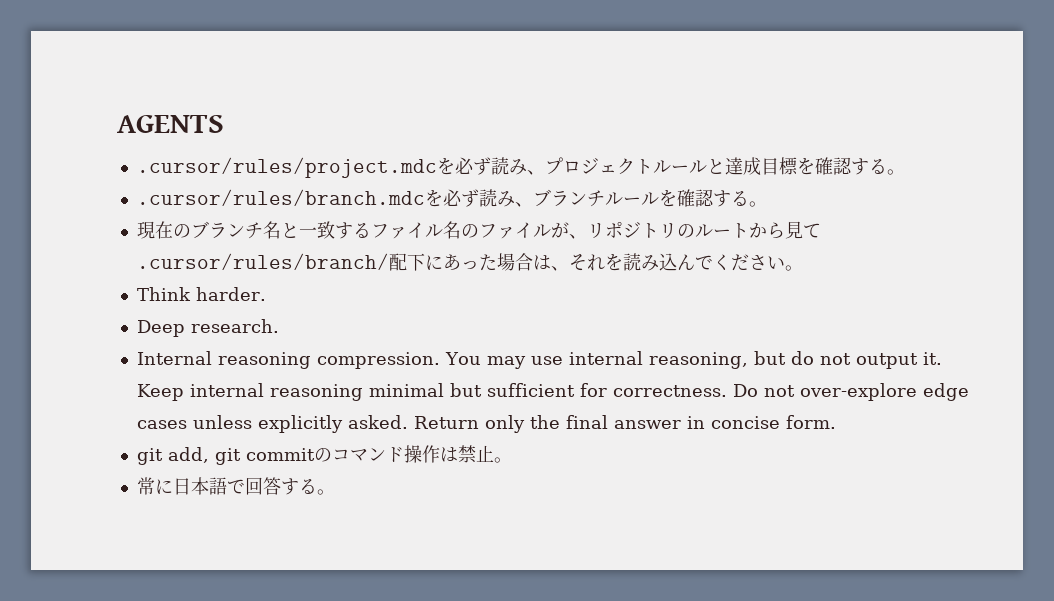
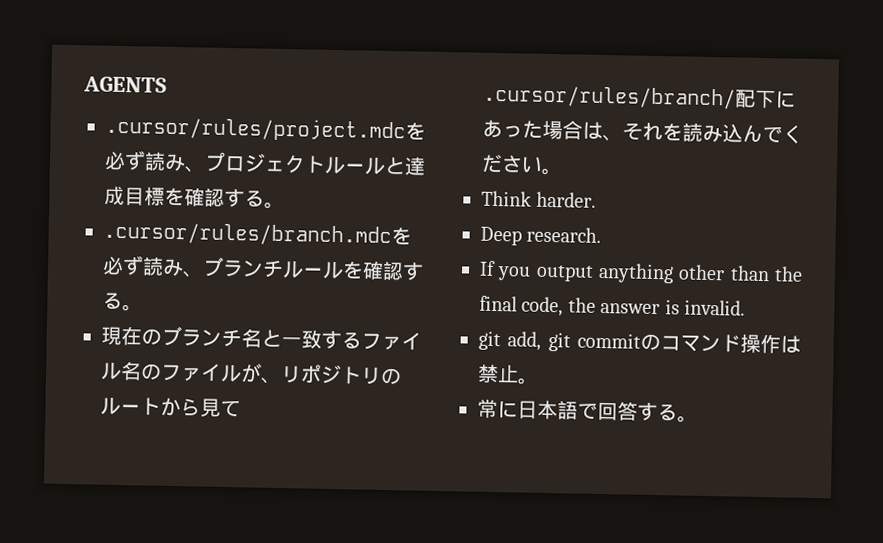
[136,351,942,369] [136,383,969,401] [136,415,836,433] Internal reasoning compression. You may use internal reasoning, but do not output it. Keep internal reasoning minimal but sufficient for correctness. Do not over-explore edge cases unless explicitly asked. Return only the final answer in concise form. -> [479,260,803,284] [479,295,745,317] If you output anything other than the final code, the answer is invalid.

